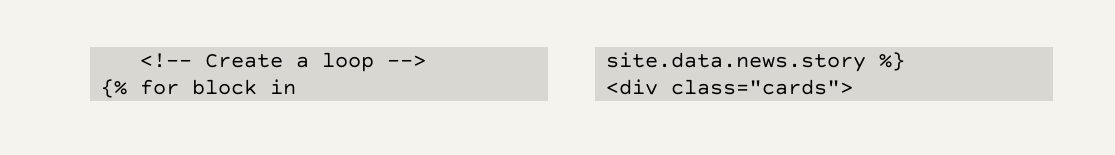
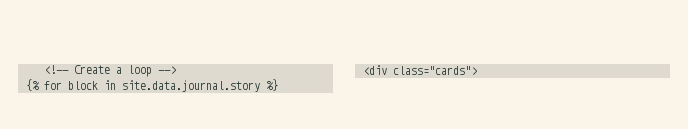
[606,52,867,72] site.data.news.story -> [122,80,261,92] site.data.journal.story

